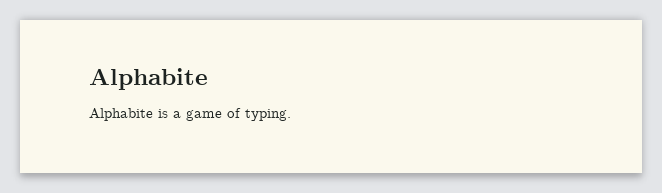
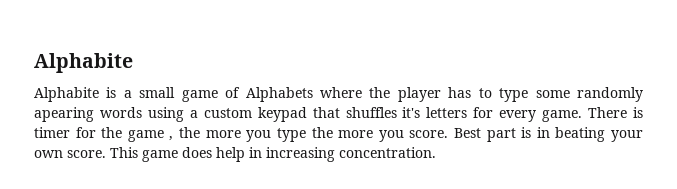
(181, 114) none -> [139,87,176,98] small
[245,109,291,121] typing. -> [245,87,644,102] [34,107,644,122] [34,127,643,142] [34,147,436,162] Alphabets where the player has to type some randomly apearing words using a custom keypad that shuffles it's letters for every game. There is timer for the game , the more you type the more you score. Best part is in beating your own score. This game does help in increasing concentration.

